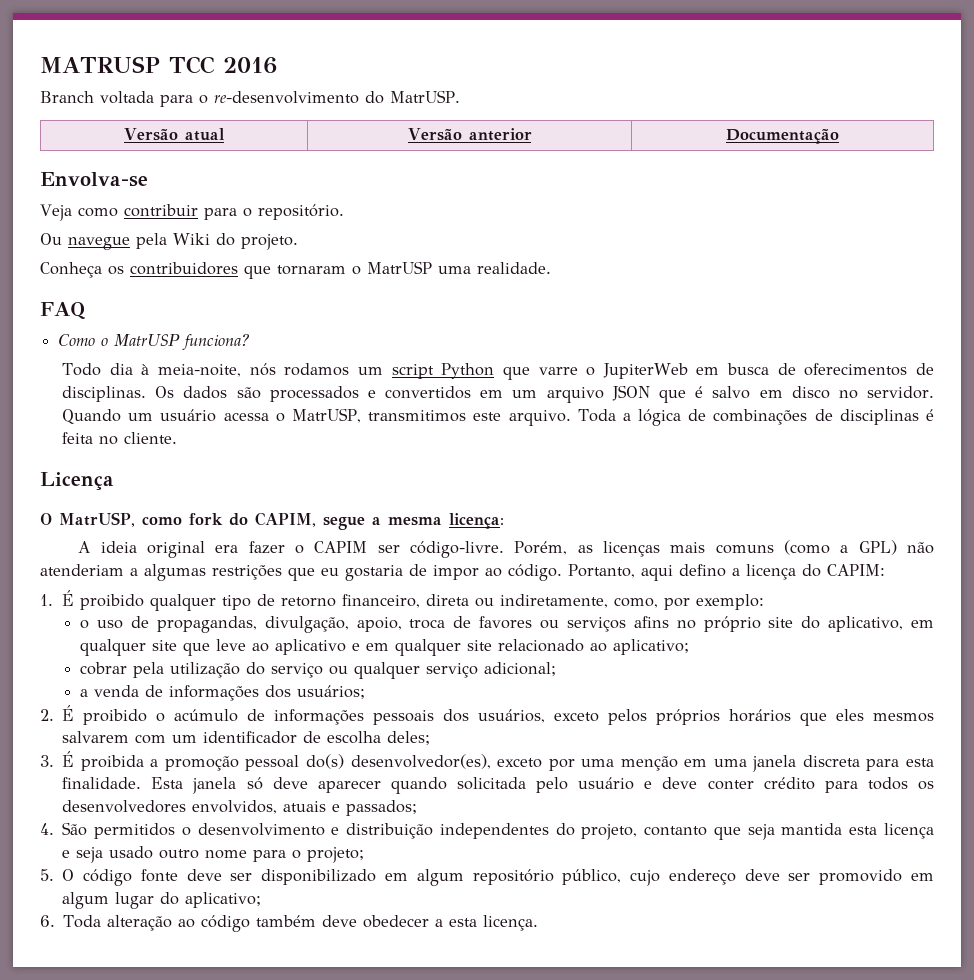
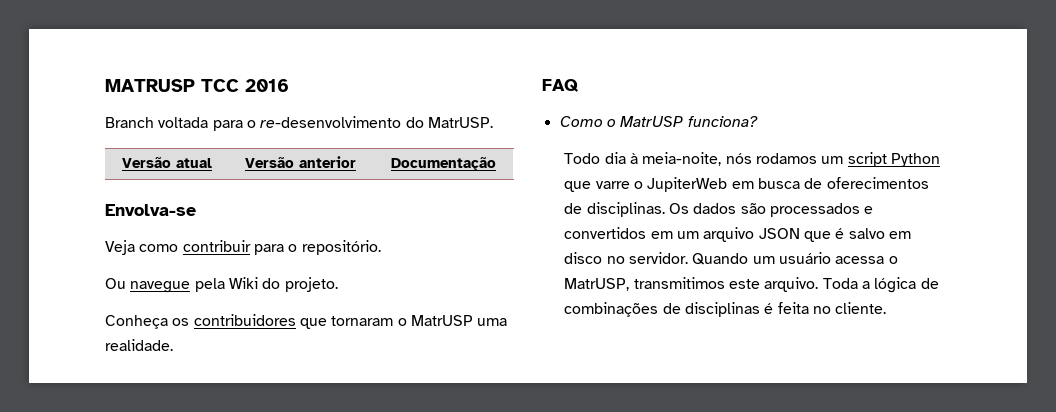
[40,472,114,490] [40,512,504,530] [78,540,934,558] [40,564,885,581] [40,590,765,611] [80,616,934,633] [80,639,690,656] [80,662,557,679] [80,685,366,701] [40,705,935,726] [62,731,431,745] [40,751,934,772] [62,777,934,794] [62,800,418,816] [40,822,934,840] [62,846,365,863] [40,869,934,886] [62,892,262,909] [40,915,539,932] // Licença // O MatrUSP, como fork do CAPIM, segue a mesma licença: // A ideia original era fazer o CAPIM ser código-livre. Porém, as licenças mais comuns (como a GPL) não atenderiam a algumas restrições que eu gostaria de impor ao código. Portanto, aqui defino a licença do CAPIM: // 1. É proibido qualquer tipo de retorno financeiro, direta ou indiretamente, como, por exemplo: // o uso de propagandas, divulgação, apoio, troca de favores ou serviços afins no próprio site do aplicativo, em qualquer site que leve ao aplicativo e em qualquer site relacionado ao aplicativo; // cobrar pela utilização do serviço ou qualquer serviço adicional; // a venda de informações dos usuários; // 2. É proibido o acúmulo de informações pessoais dos usuários, exceto pelos próprios horários que eles mesmos salvarem com um identificador de escolha deles; // 3. É proibida a promoção pessoal do(s) desenvolvedor(es), exceto por uma menção em uma janela discreta para esta finalidade. Esta janela só deve aparecer quando solicitada pelo usuário e deve conter crédito para todos os desenvolvedores envolvidos, atuais e passados; // 4. São permitidos o desenvolvimento e distribuição independentes do projeto, contanto que seja mantida esta licença e seja usado outro nome para o projeto; // 5. O código fonte deve ser disponibilizado em algum repositório público, cujo endereço deve ser promovido em algum lugar do aplicativo; // 6. Toda alteração ao código também deve obedecer a esta licença. -> (887, 308) none

